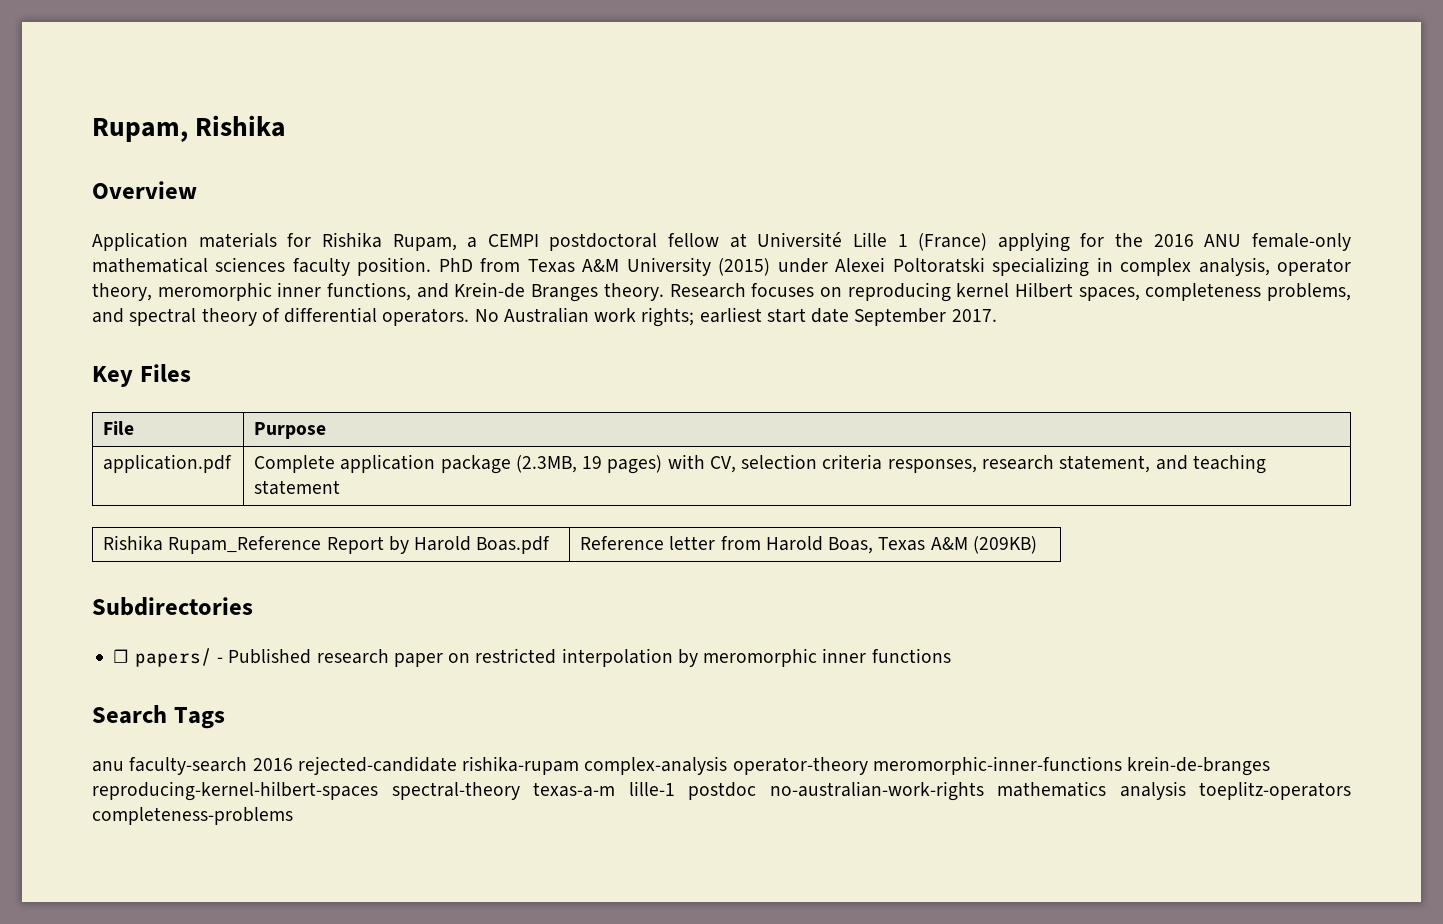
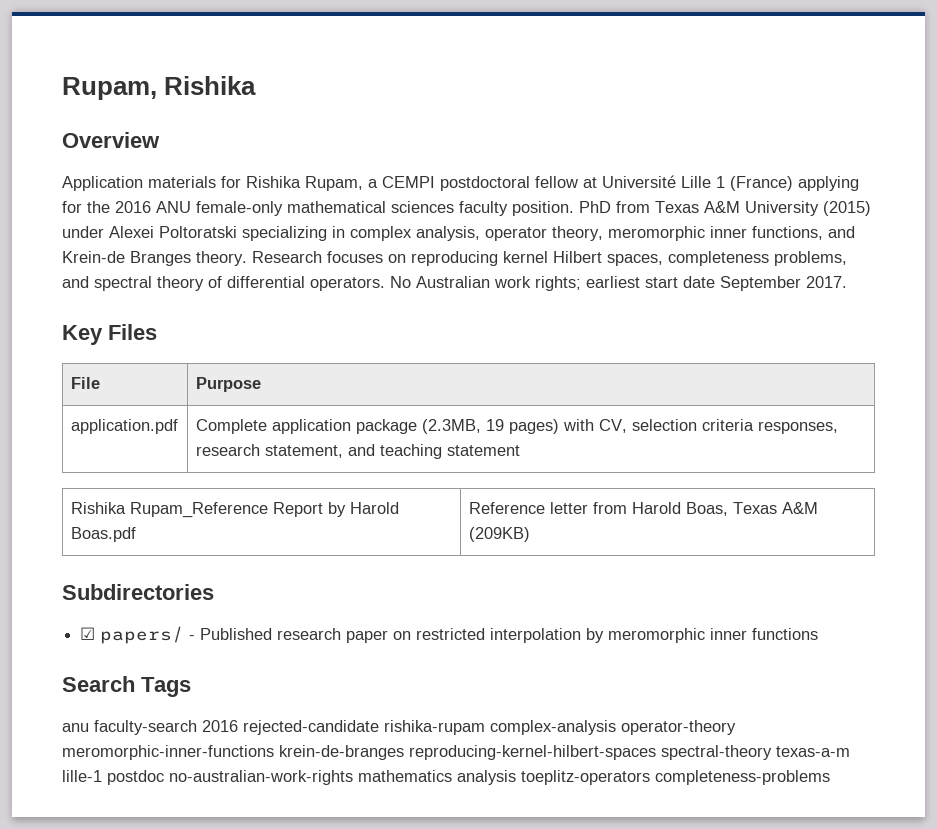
[113,649,130,663] ☐ -> [80,627,96,640] ☑

